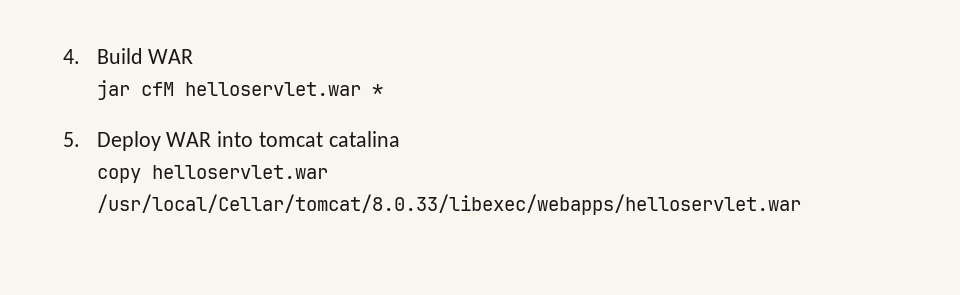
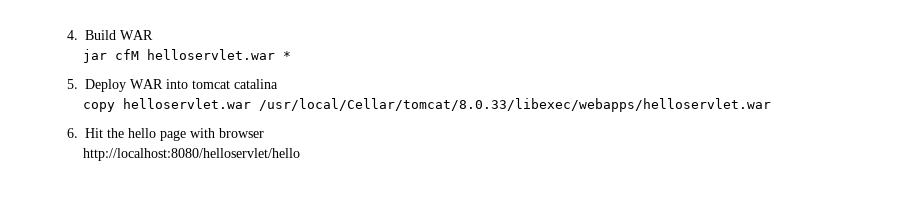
(801, 204) none -> [67,128,264,141] [83,148,301,161] // 6. Hit the hello page with browser // http://localhost:8080/helloservlet/hello

